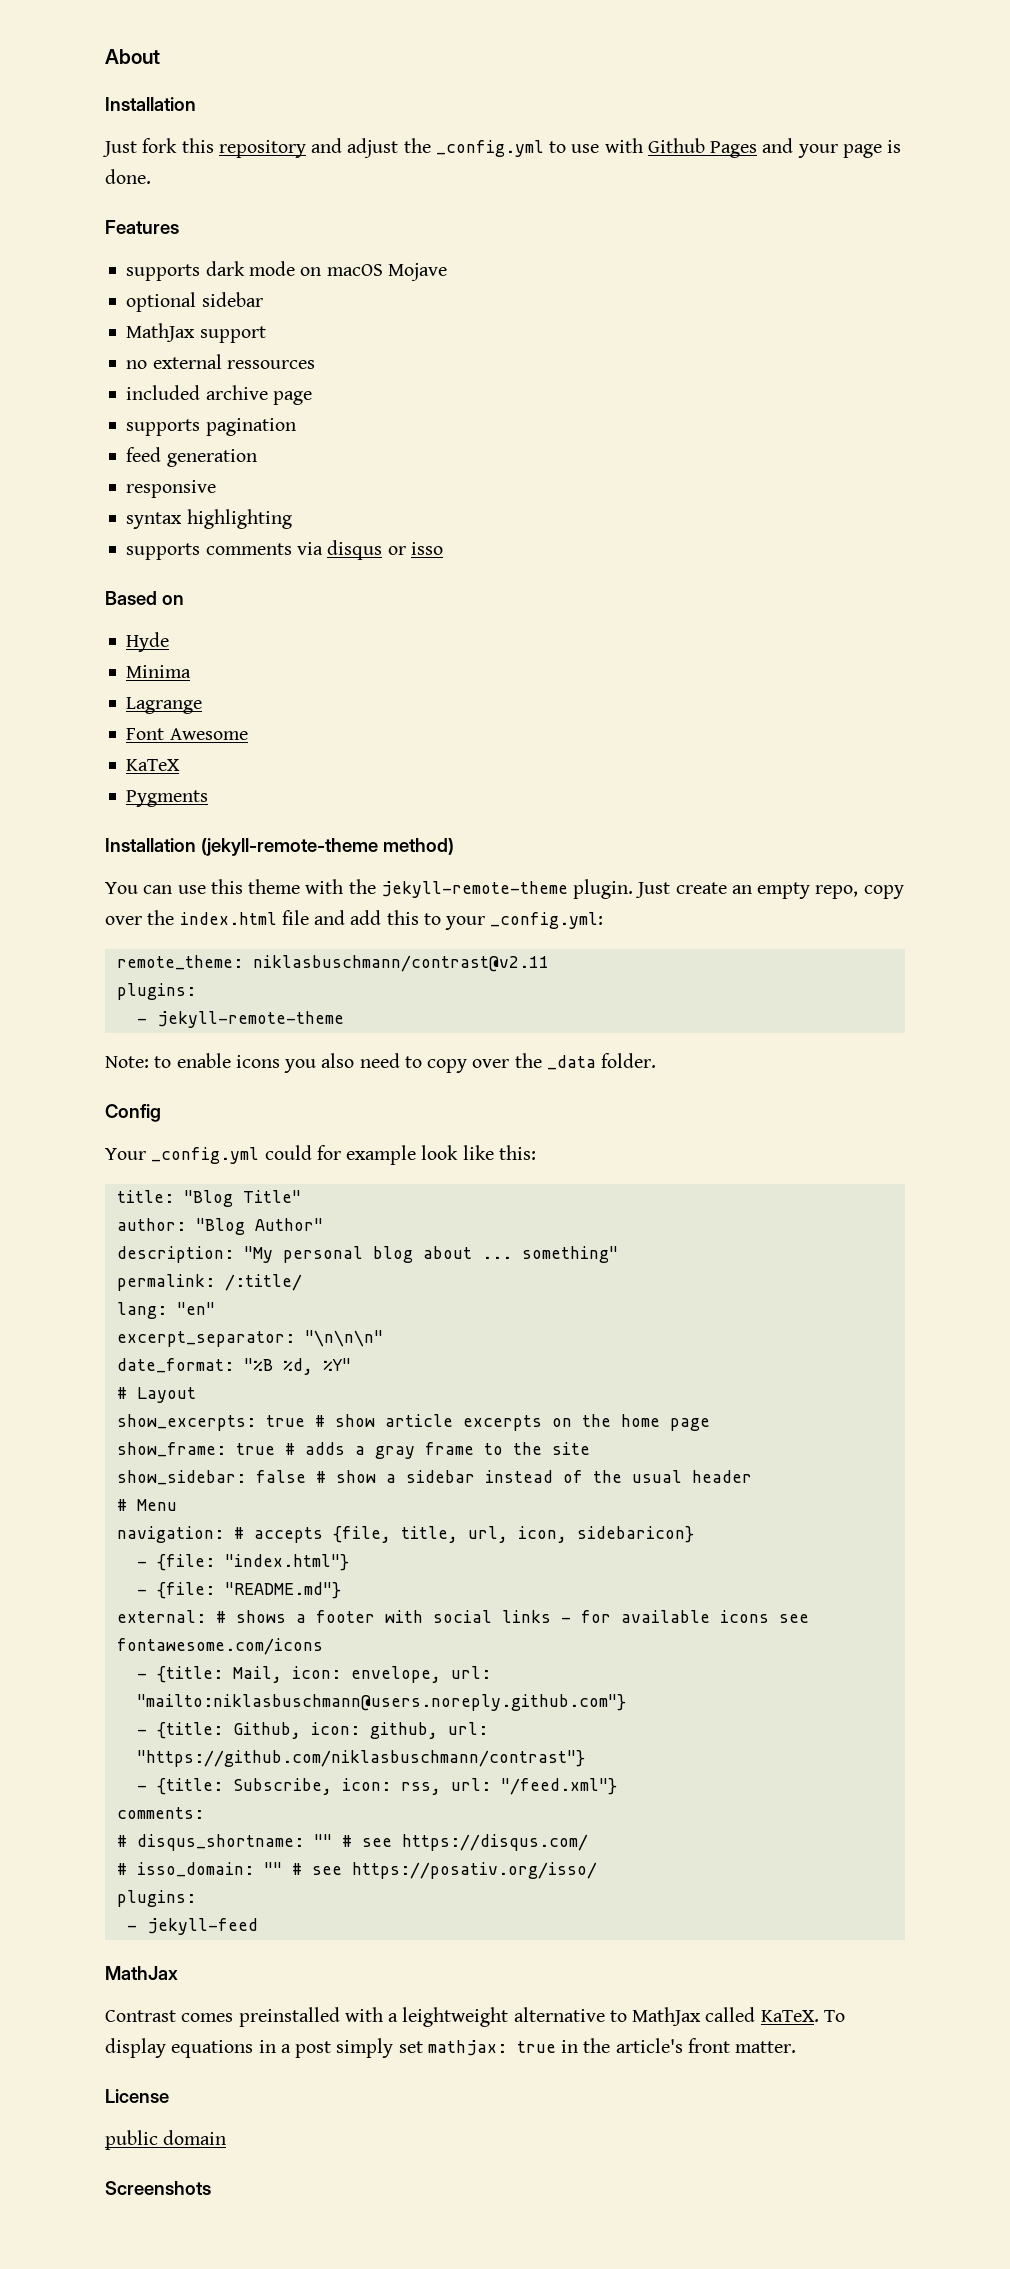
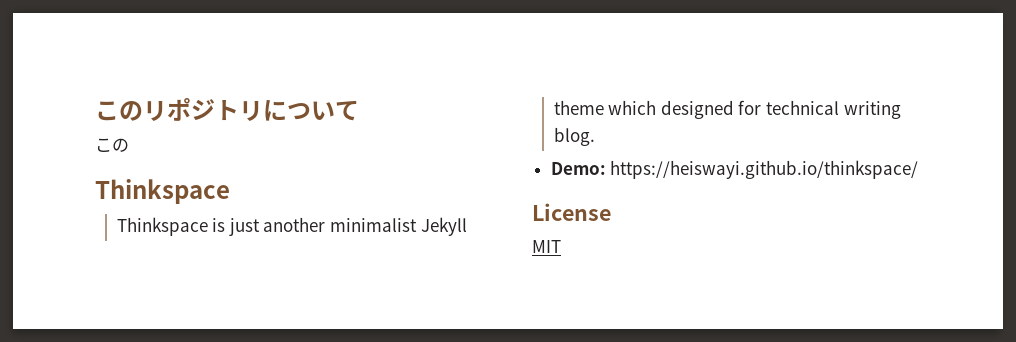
[105,49,160,64] [105,97,196,111] [102,138,902,158] [105,169,151,184] [105,220,179,234] [126,261,447,281] [126,292,263,312] [126,323,266,343] [126,354,315,369] [126,385,312,405] [126,418,296,436] [126,447,257,467] [126,480,217,498] [126,509,292,529] [126,540,443,560] [105,591,184,605] [126,632,170,652] [126,665,192,678] [126,697,203,714] [126,728,248,740] [126,759,181,771] [126,790,209,807] [105,838,454,856] [105,879,904,899] [105,910,604,930] [116,955,549,972] [116,983,196,1000] [136,1011,344,1028] [105,1053,657,1073] [105,1104,161,1122] [105,1145,536,1165] [116,1190,301,1207] [116,1218,323,1235] [116,1246,618,1263] [116,1274,302,1291] [116,1302,215,1319] [116,1330,383,1347] [116,1358,351,1375] [116,1387,196,1403] [116,1414,710,1431] [116,1442,590,1459] [116,1470,752,1485] [116,1499,177,1511] [116,1526,694,1543] [136,1554,349,1571] [136,1582,341,1599] [116,1610,809,1623] [116,1638,323,1655] [136,1666,491,1683] [136,1694,626,1711] [136,1722,488,1739] [136,1750,585,1767] [136,1778,617,1795] [116,1807,204,1819] [116,1834,588,1851] [116,1862,597,1879] [116,1890,196,1907] [126,1918,258,1935] [105,1966,178,1980] [105,2007,845,2027] [105,2038,797,2058] [105,2089,169,2103] [105,2130,227,2150] [105,2181,211,2195] About // Installation // Just fork this repository and adjust the _config.yml to use with Github Pages and your page is done. // Features // supports dark mode on macOS Mojave // optional sidebar // MathJax support // no external ressources // included archive page // supports pagination // feed generation // responsive // syntax highlighting // supports comments via disqus or isso // Based on // Hyde // Minima // Lagrange // Font Awesome // KaTeX // Pygments // Installation (jekyll-remote-theme method) // You can use this theme with the jekyll-remote-theme plugin. Just create an empty repo, copy over the index.html file and add this to your _config.yml: // remote_theme: niklasbuschmann/contrast@v2.11 // plugins: // - jekyll-remote-theme // Note: to enable icons you also need to copy over the _data folder. // Config // Your _config.yml could for example look like this: // title: "Blog Title" // author: "Blog Author" // description: "My personal blog about ... something" // permalink: /:title/ // lang: "en" // excerpt_separator: "\n\n\n" // date_format: "%B %d, %Y" // # Layout // show_excerpts: true # show article excerpts on the home page // show_frame: true # adds a gray frame to the site // show_sidebar: false # show a sidebar instead of the usual header // # Menu // navigation: # accepts {file, title, url, icon, sidebaricon} // - {file: "index.html"} // - {file: "README.md"} // external: # shows a footer with social links - for available icons see fontawesome.com/icons // - {title: Mail, icon: envelope, url: "mailto:niklasbuschmann@users.noreply.github.com"} // - {title: Github, icon: github, url: "https://github.com/niklasbuschmann/contrast"} // - {title: Subscribe, icon: rss, url: "/feed.xml"} // comments: // # disqus_shortname: "" # see https://disqus.com/ // # isso_domain: "" # see https://posativ.org/isso/ // plugins: // - jekyll-feed // MathJax // Contrast comes preinstalled with a leightweight alternative to MathJax called KaTeX. To display equations in a post simply set mathjax: true in the article's front matter. // License // public domain // Screenshots -> [95,98,359,121] [95,138,129,152] [95,179,230,204] [116,217,467,236] [553,100,901,119] [553,127,595,146] [550,160,919,179] [532,203,611,221] [532,240,561,253] このリポジトリについて // この // Thinkspace // Thinkspace is just another minimalist Jekyll theme which designed for technical writing blog. // Demo: https://heiswayi.github.io/thinkspace/ // License // MIT

